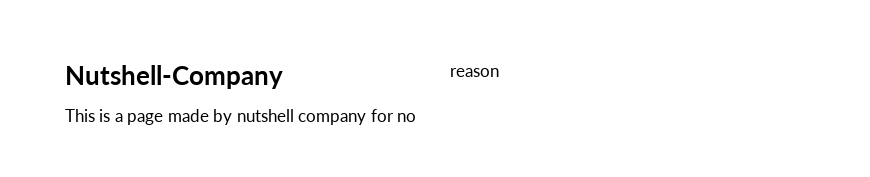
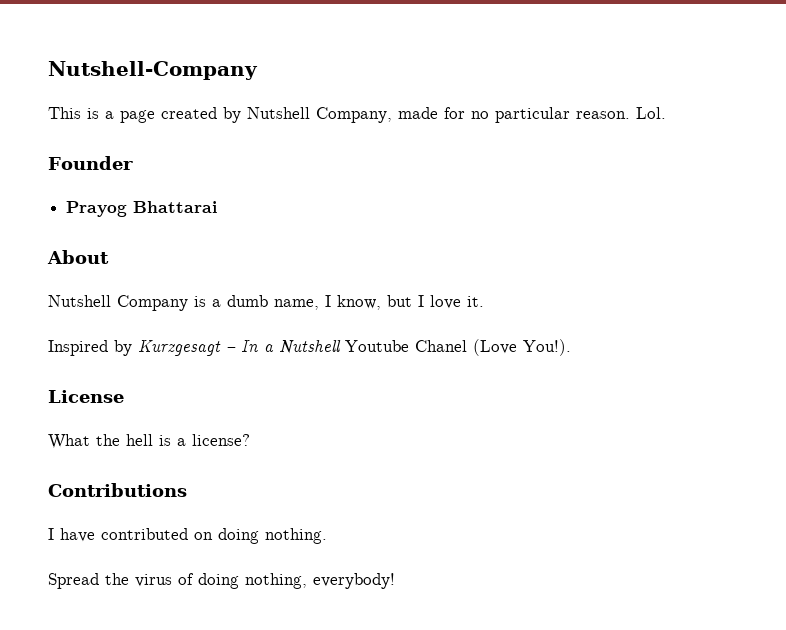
[167,109,417,125] [450,68,499,77] made by nutshell company for no reason -> [161,107,666,123] [48,156,133,170] [66,201,218,217] [47,250,109,264] [48,295,484,311] [48,339,571,356] [48,390,124,403] [48,434,250,449] [48,483,187,497] [48,528,327,544] [48,573,395,589] created by Nutshell Company, made for no particular reason. Lol. // Founder // Prayog Bhattarai // About // Nutshell Company is a dumb name, I know, but I love it. // Inspired by Kurzgesagt – In a Nutshell Youtube Chanel (Love You!). // License // What the hell is a license? // Contributions // I have contributed on doing nothing. // Spread the virus of doing nothing, everybody!

